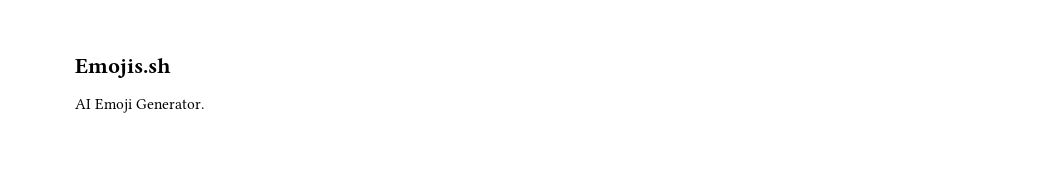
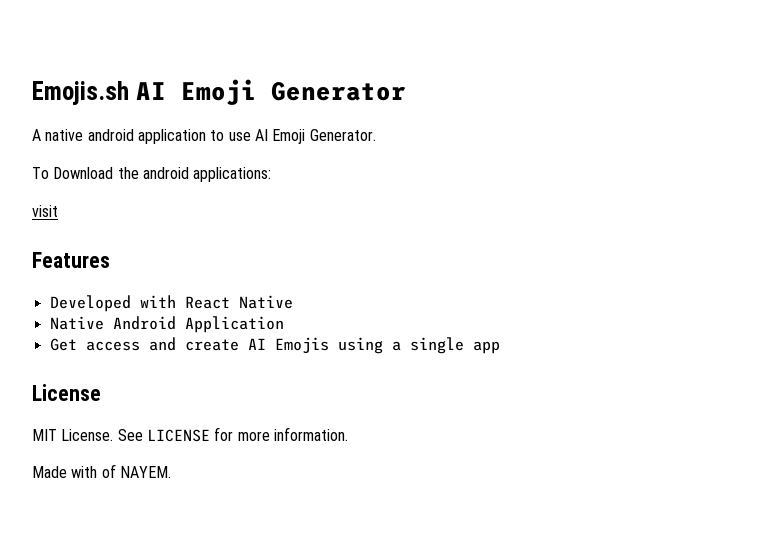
[75,98,205,113] // AI Emoji Generator. -> [135,79,406,105] [32,129,376,144] [32,167,272,182] [32,205,58,217] [32,252,110,268] [49,295,293,312] [49,316,284,333] [49,337,500,354] [32,384,101,401] [32,427,348,442] [32,464,171,478] AI Emoji Generator // A native android application to use AI Emoji Generator. // To Download the android applications: // visit // Features // Developed with React Native // Native Android Application // Get access and create AI Emojis using a single app // License // MIT License. See LICENSE for more information. // Made with of NAYEM.

